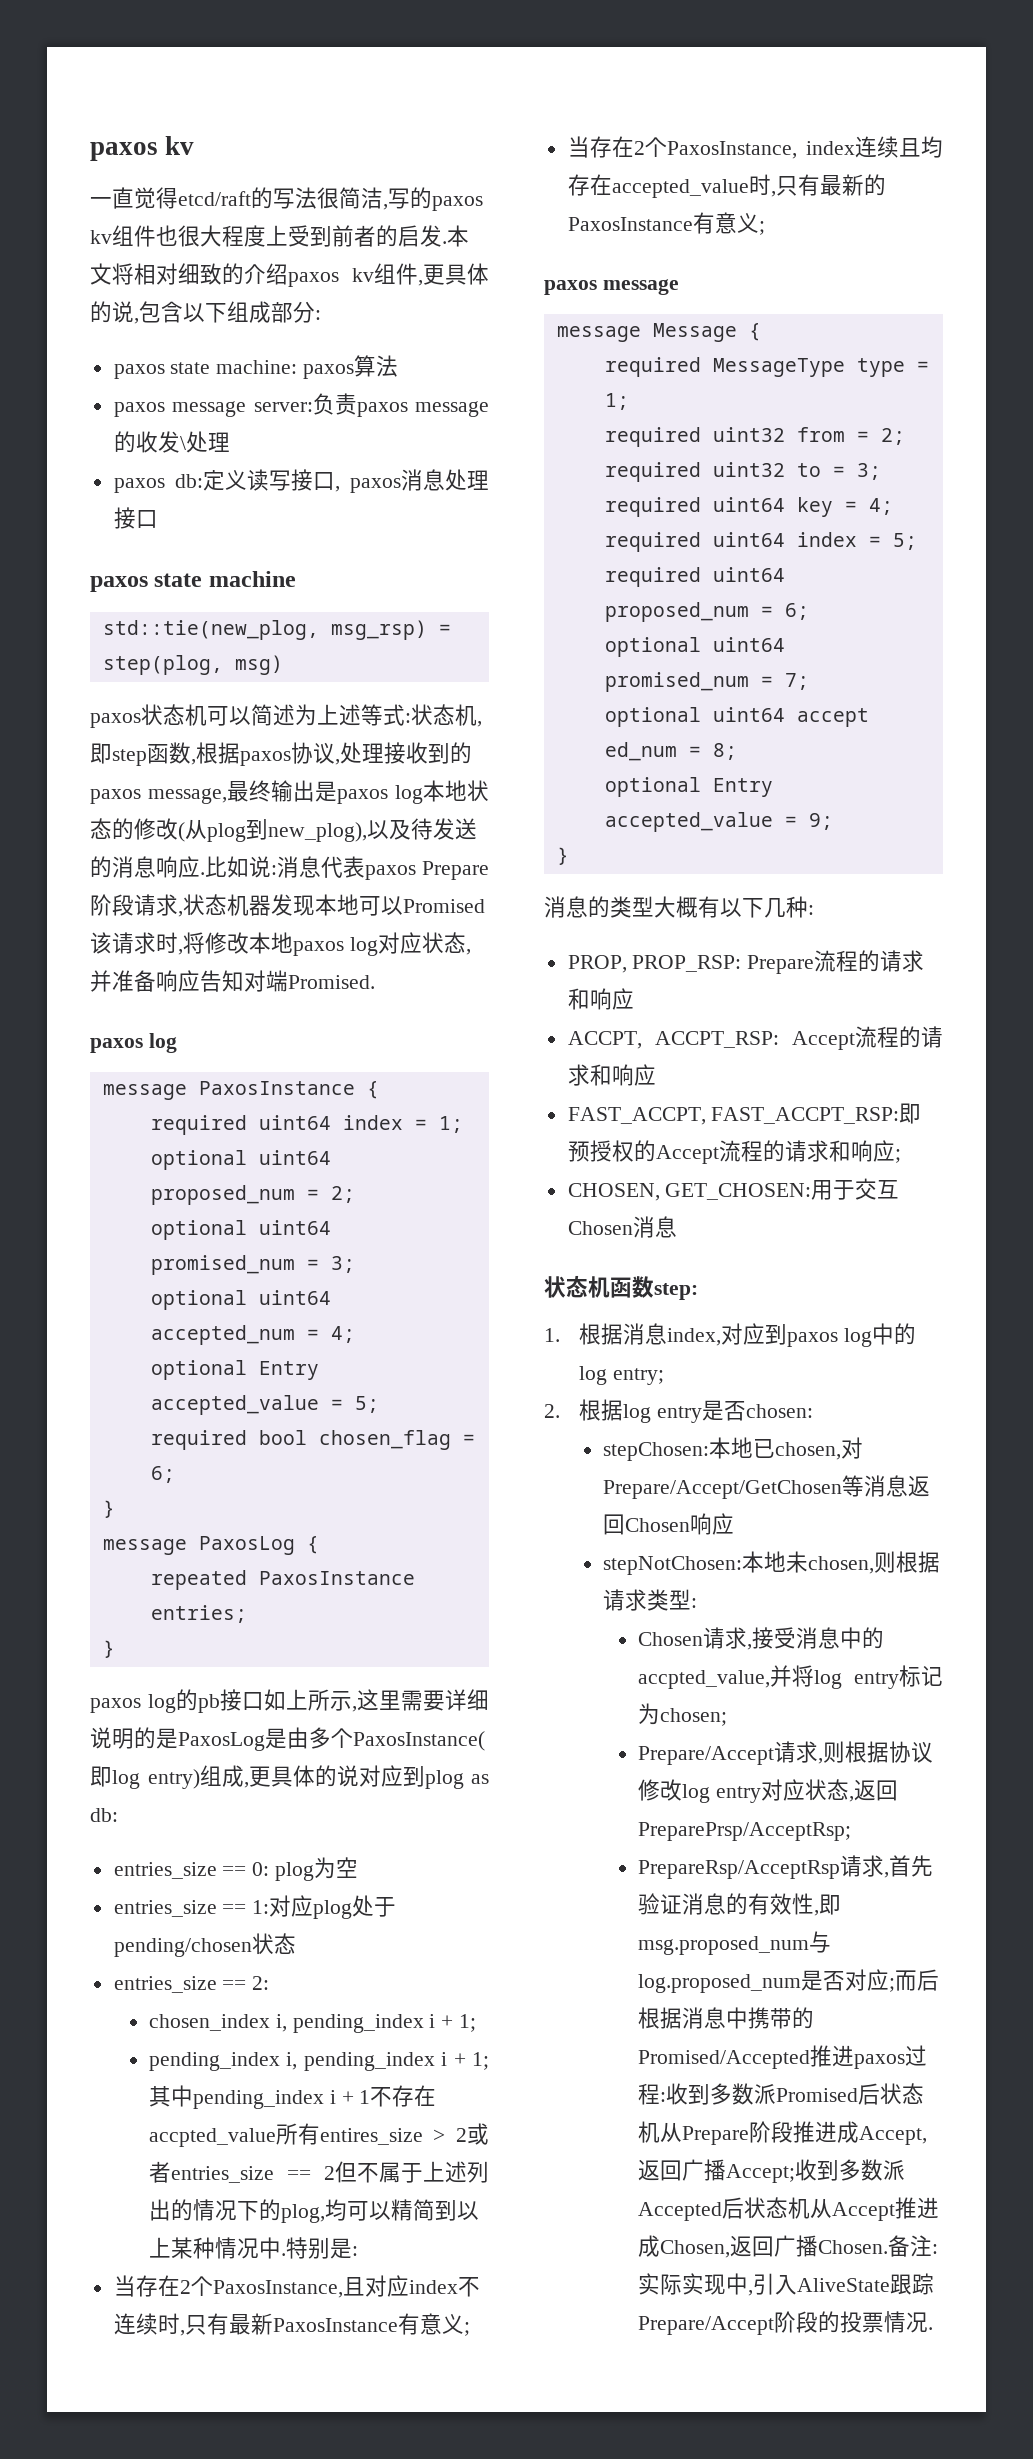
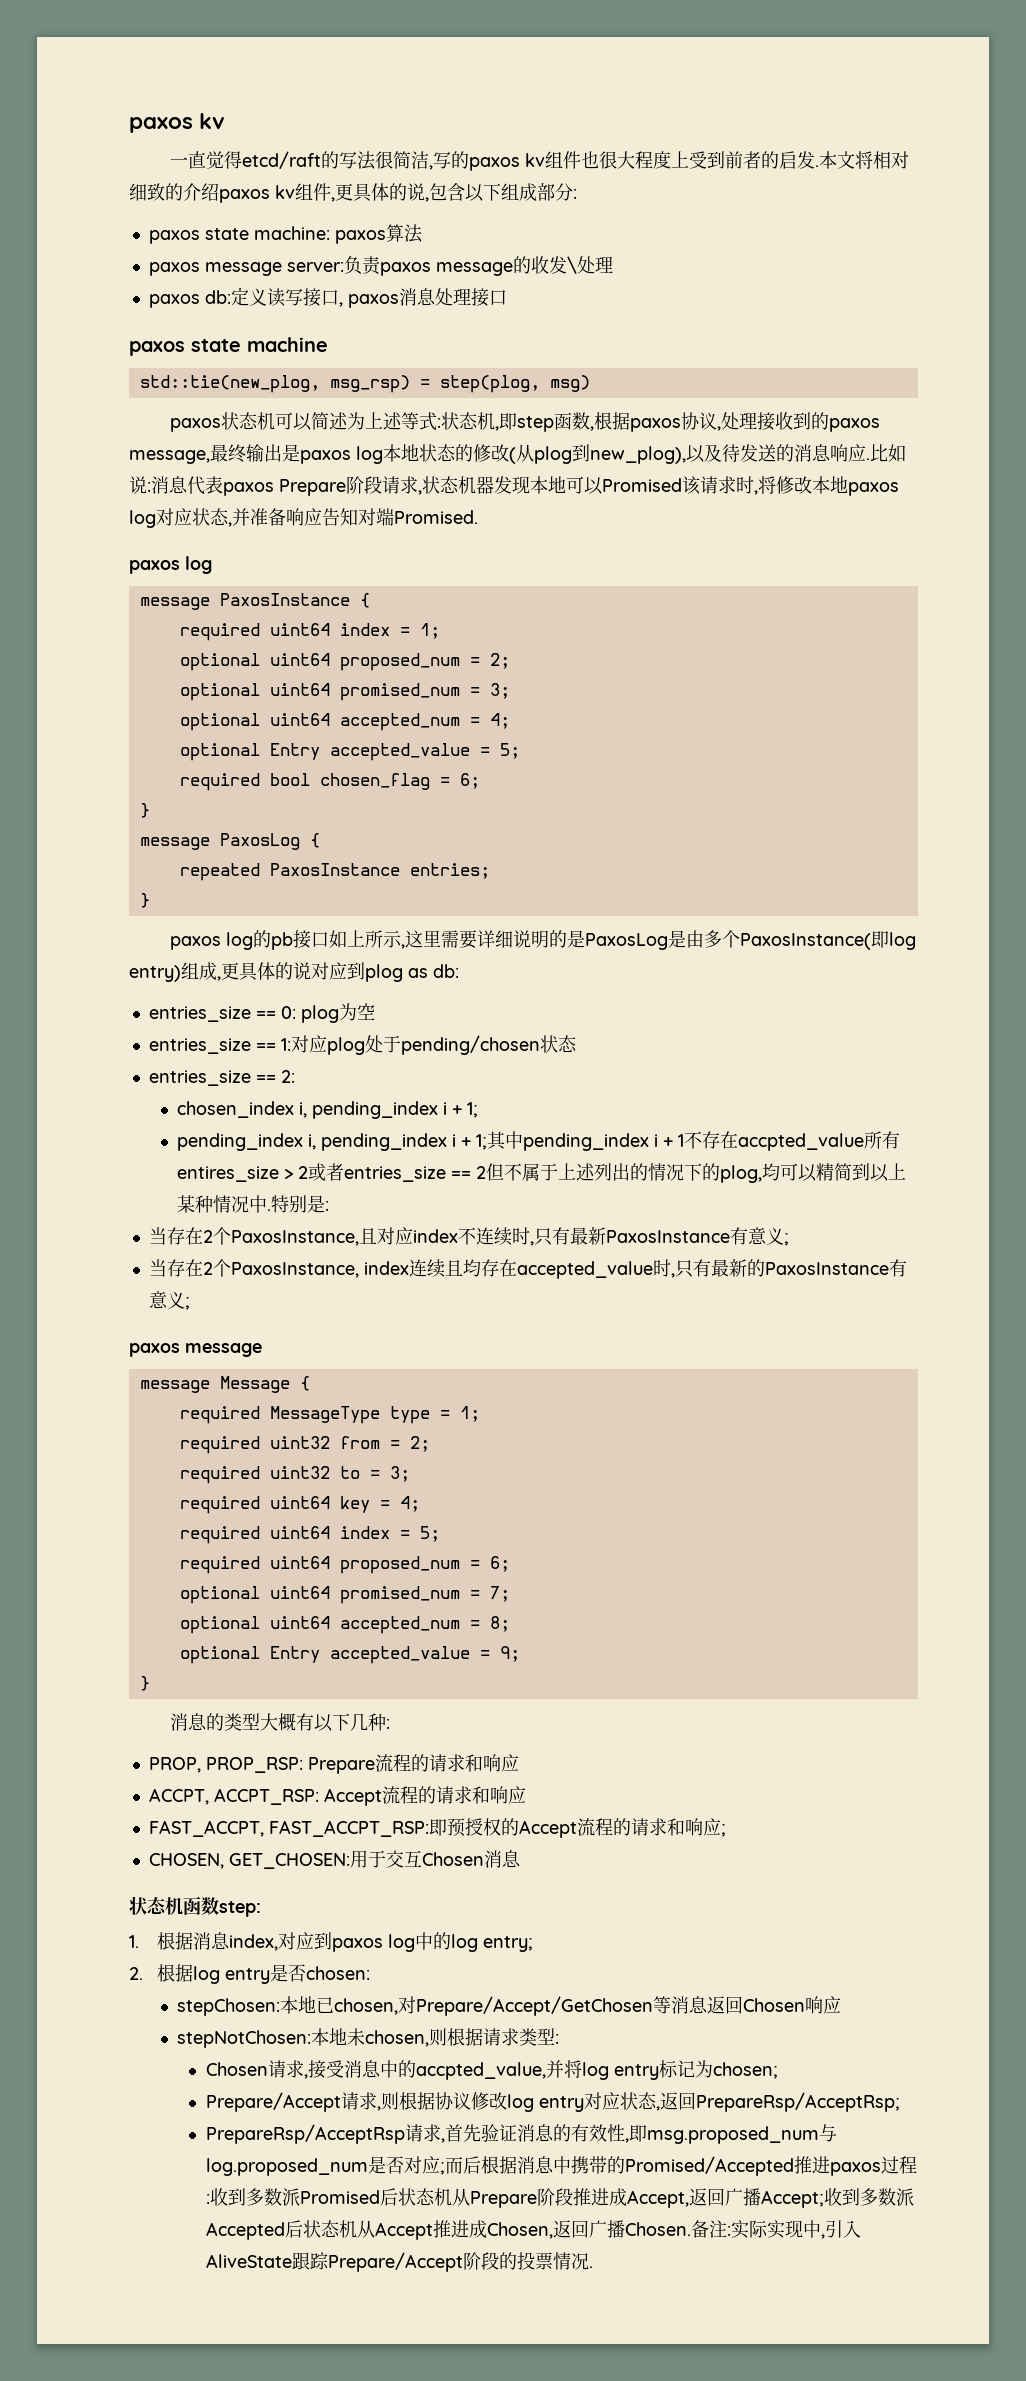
[796,708,869,727] [604,742,677,761] accept ed_num -> [339,1616,460,1634] accepted_num
[638,1822,852,1841] PreparePrsp/AcceptRsp; -> [695,2092,900,2112] PrepareRsp/AcceptRsp;

